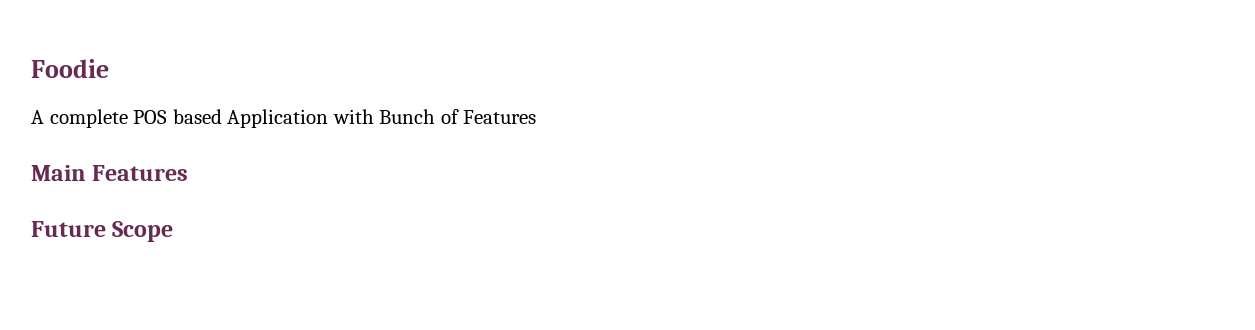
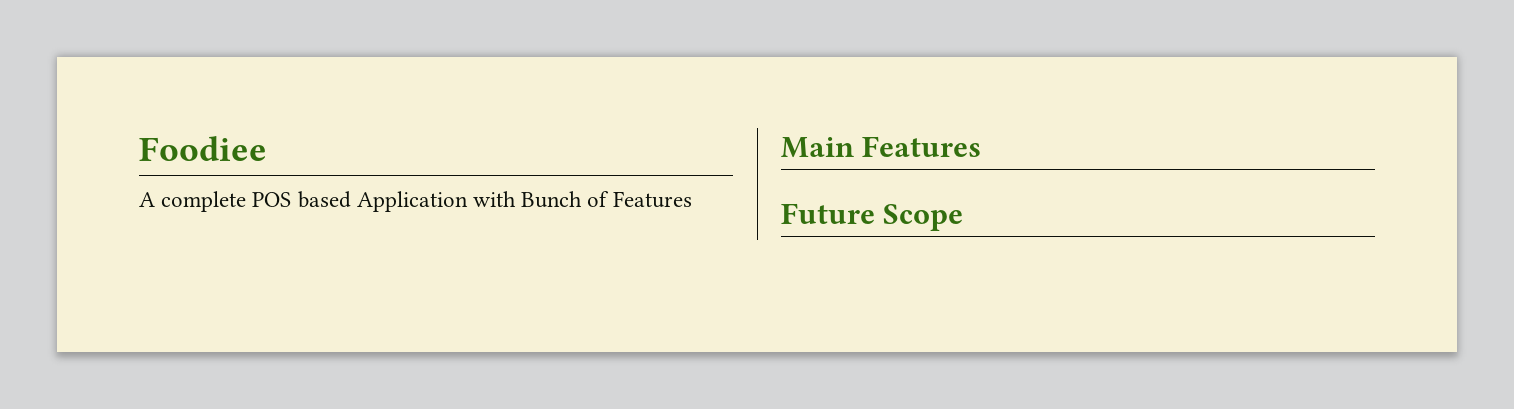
[31,59,109,78] Foodie -> [139,136,267,161] Foodiee

